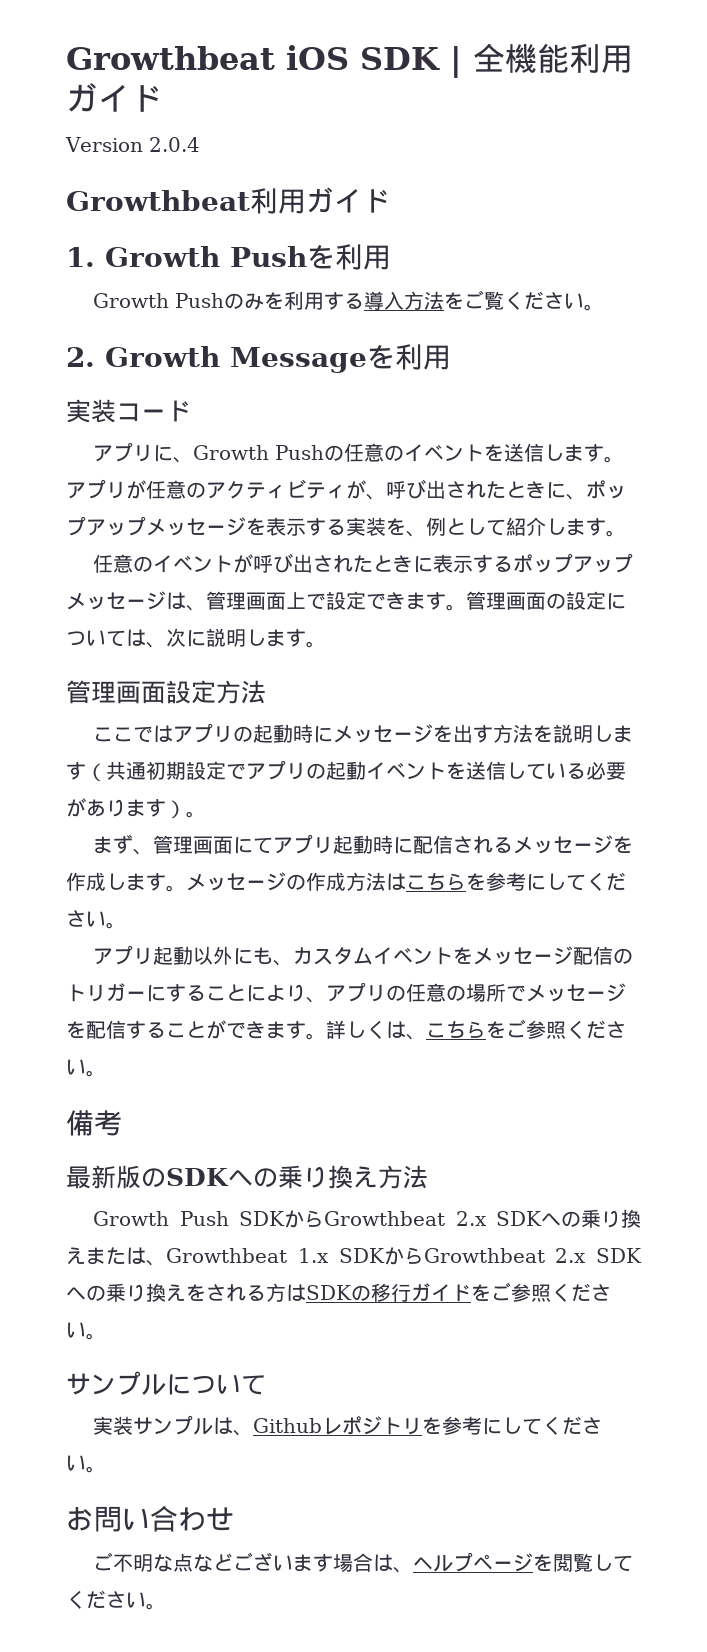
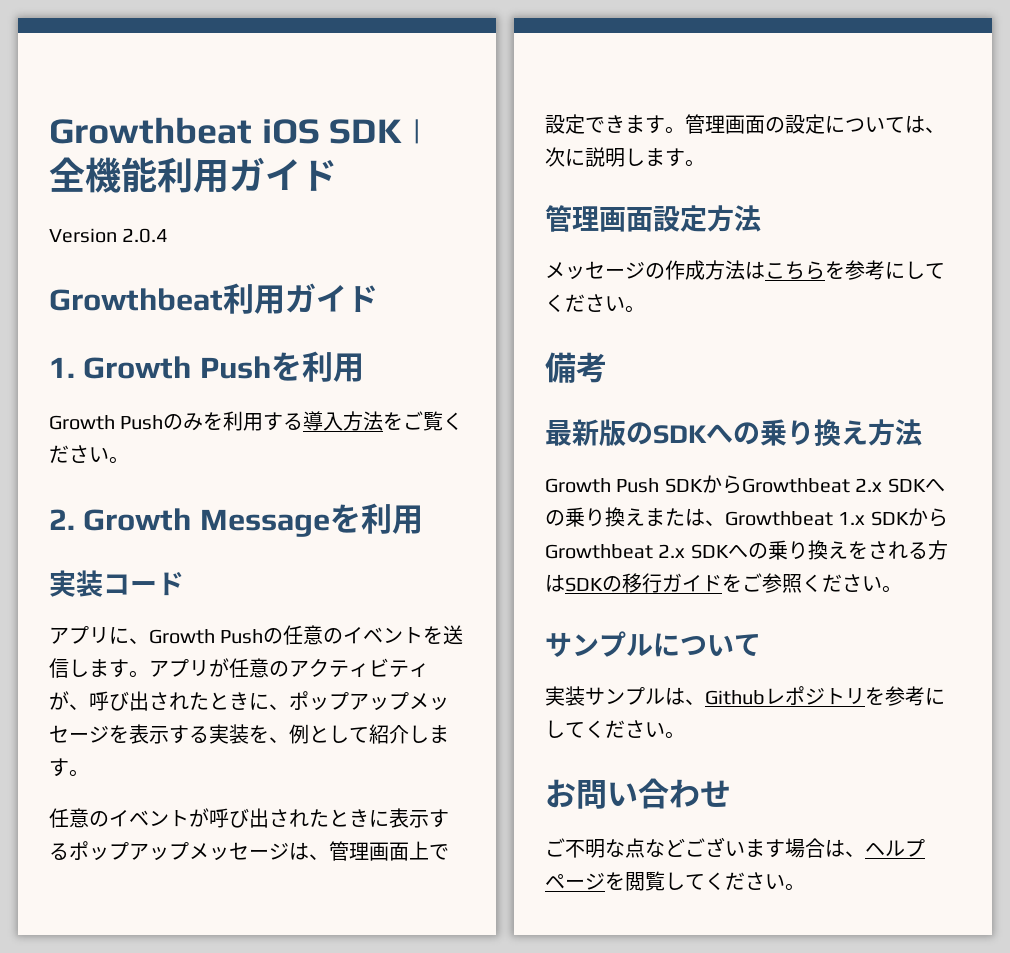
[93,723,634,743] [66,760,626,782] [66,798,206,819] [93,834,634,855] [66,872,186,892] ここではアプリの起動時にメッセージを出す方法を説明します（共通初期設定でアプリの起動イベントを送信している必要があります）。 // まず、管理画面にてアプリ起動時に配信されるメッセージを作成します。 -> (761, 218) none
[93,945,634,966] [66,982,626,1003] [66,1019,626,1040] [66,1059,106,1077] // アプリ起動以外にも、カスタムイベントをメッセージ配信のトリガーにすることにより、アプリの任意の場所でメッセージを配信することができます。詳しくは、こちらをご参照ください。 -> (645, 309) none

